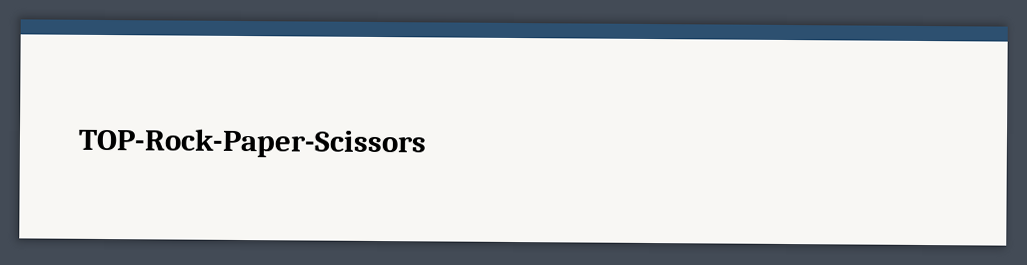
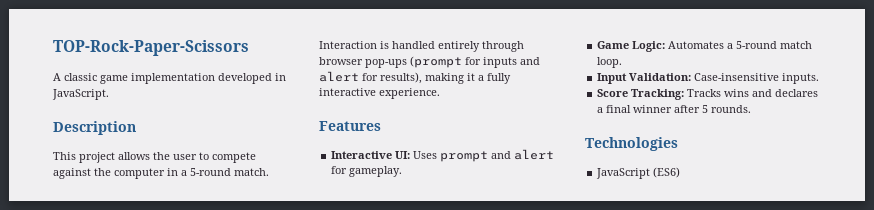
(427, 143) none -> [53,73,286,84] [52,89,109,100] [53,121,136,135] [53,152,256,163] [53,168,269,179] [319,41,524,52] [319,56,540,68] [319,71,511,84] [319,88,440,99] [319,121,381,131] [331,149,555,162] [331,166,403,177] [597,41,813,52] [597,57,623,68] [597,73,820,84] [597,89,819,100] [597,105,752,113] [585,137,678,151] [596,167,681,179] // A classic game implementation developed in JavaScript. // Description // This project allows the user to compete against the computer in a 5-round match. Interaction is handled entirely through browser pop-ups (prompt for inputs and alert for results), making it a fully interactive experience. // Features // Interactive UI: Uses prompt and alert for gameplay. // Game Logic: Automates a 5-round match loop. // Input Validation: Case-insensitive inputs. // Score Tracking: Tracks wins and declares a final winner after 5 rounds. // Technologies // JavaScript (ES6)

